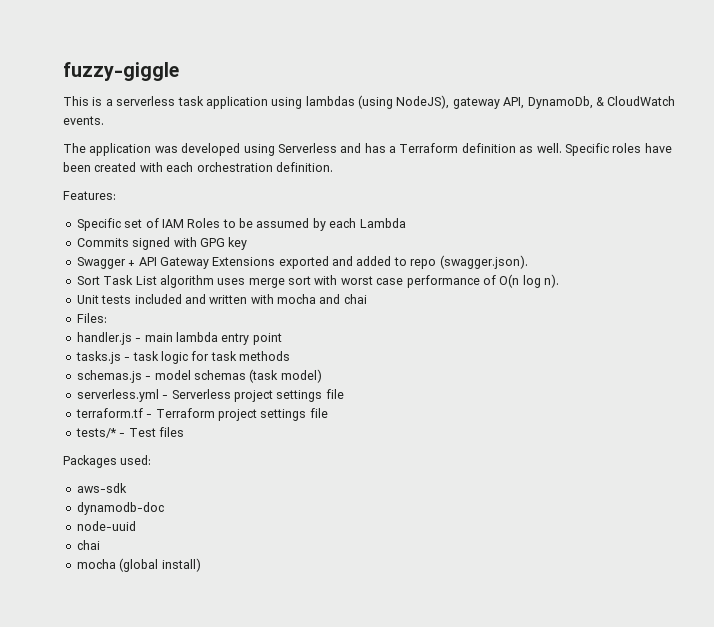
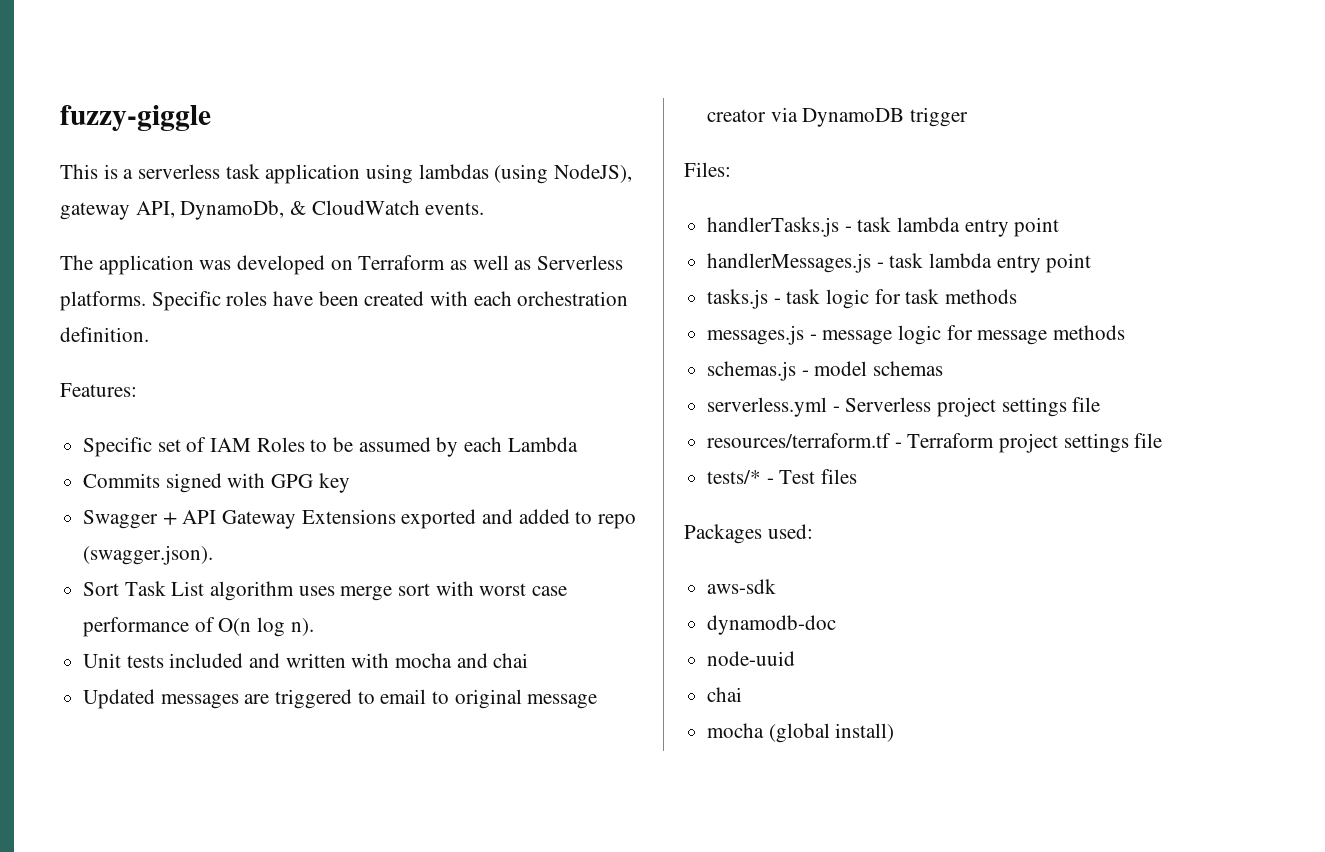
[243,143,562,156] using Serverless and has a Terraform definition as well. -> [330,255,624,270] [60,291,146,311] on Terraform as well as Serverless platforms.
[76,313,107,323] [76,332,173,345] Files: // handler.js - main -> [83,689,598,709] [707,107,969,127] [684,162,731,177] [707,217,1060,237] [707,253,924,273] Updated messages are triggered to email to original message creator via DynamoDB trigger // Files: // handlerTasks.js - task lambda entry point // handlerMessages.js - task
(290, 356) none -> [707,325,1126,345] // messages.js - message logic for message methods
[249,369,322,383] (task model) -> (944, 368) none
[75,408,143,418] terraform.tf -> [707,433,892,448] resources/terraform.tf

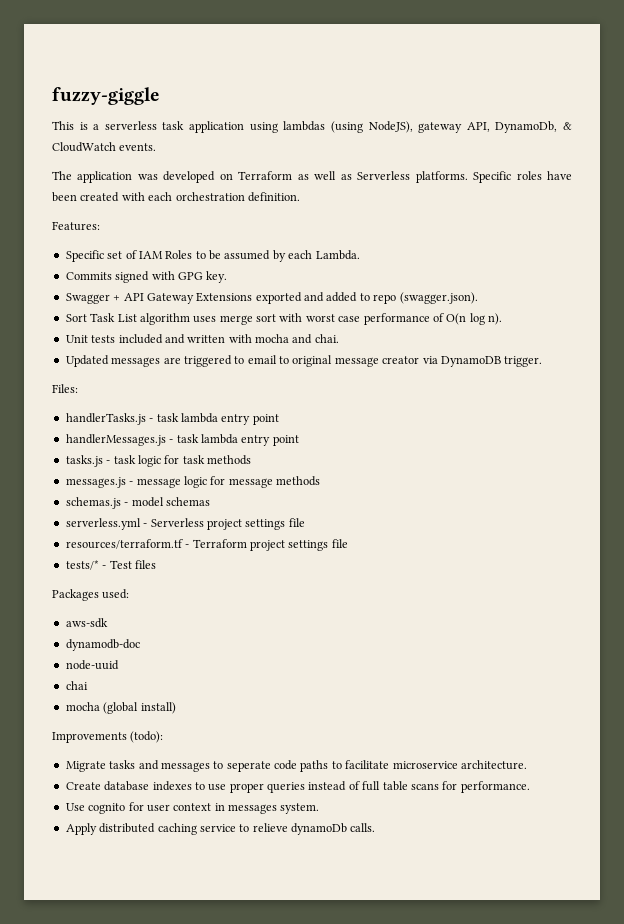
[507,437,578,452] Lambda -> [315,250,360,260] Lambda.
[318,473,350,493] key -> [206,271,228,283] key.
[493,653,529,668] chai -> [314,334,339,343] chai.
[910,107,969,127] trigger -> [504,356,543,367] trigger.
(895, 732) none -> [52,731,164,743] [65,760,527,772] [65,781,530,793] [65,802,320,814] [65,823,376,835] // Improvements (todo): // Migrate tasks and messages to seperate code paths to facilitate microservice architecture. // Create database indexes to use proper queries instead of full table scans for performance. // Use cognito for user context in messages system. // Apply distributed caching service to relieve dynamoDb calls.

